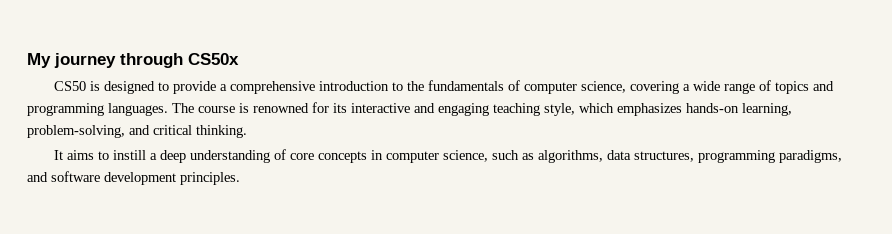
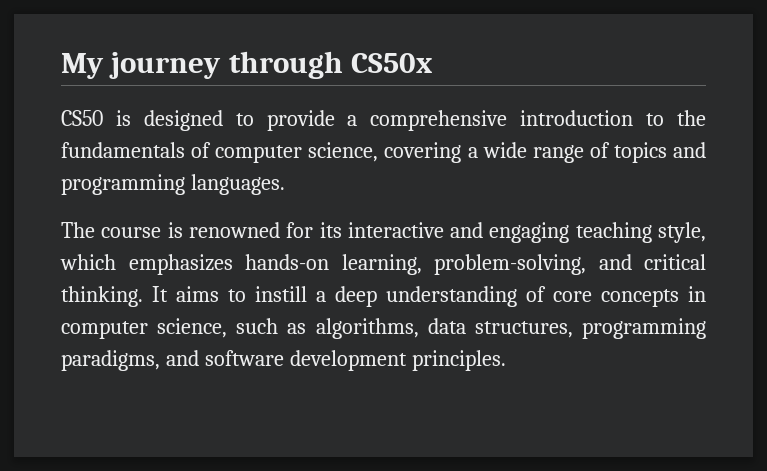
(168, 109) none -> (285, 184) //
(247, 131) // -> (143, 296) none

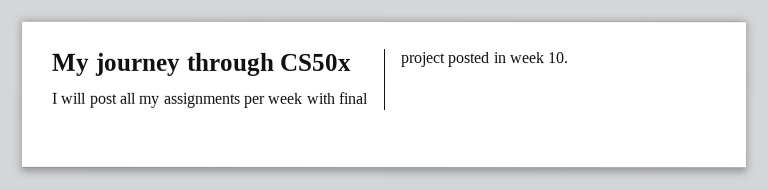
[61,110,707,131] [61,142,707,163] [61,174,285,195] [61,222,706,243] [60,254,706,275] [61,286,706,307] [61,318,706,339] [61,350,506,371] CS50 is designed to provide a comprehensive introduction to the fundamentals of computer science, covering a wide range of topics and programming languages. // The course is renowned for its interactive and engaging teaching style, which emphasizes hands-on learning, problem-solving, and critical thinking. It aims to instill a deep understanding of core concepts in computer science, such as algorithms, data structures, programming paradigms, and software development principles. -> [51,91,369,108] [401,52,570,68] I will post all my assignments per week with final project posted in week 10.

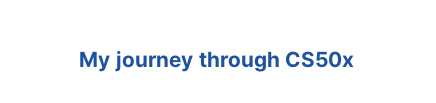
[51,91,369,108] [401,52,570,68] // I will post all my assignments per week with final project posted in week 10. -> (355, 59) none

